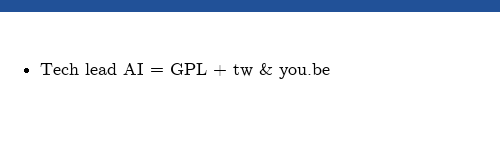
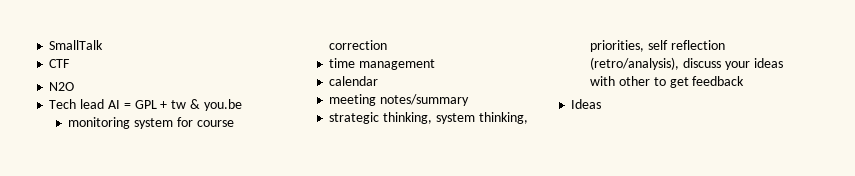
(40, 69) none -> [49,40,104,50] [49,59,71,68] [49,82,75,91] SmallTalk // CTF // N2O //
(331, 71) none -> [68,117,234,129] [329,40,388,50] [329,58,436,70] [329,76,379,86] [329,94,470,106] [329,112,528,124] [590,40,725,52] [590,57,783,70] [590,76,745,88] [571,99,602,109] // monitoring system for course correction // time management // calendar // meeting notes/summary // strategic thinking, system thinking, priorities, self reflection (retro/analysis), discuss your ideas with other to get feedback // Ideas

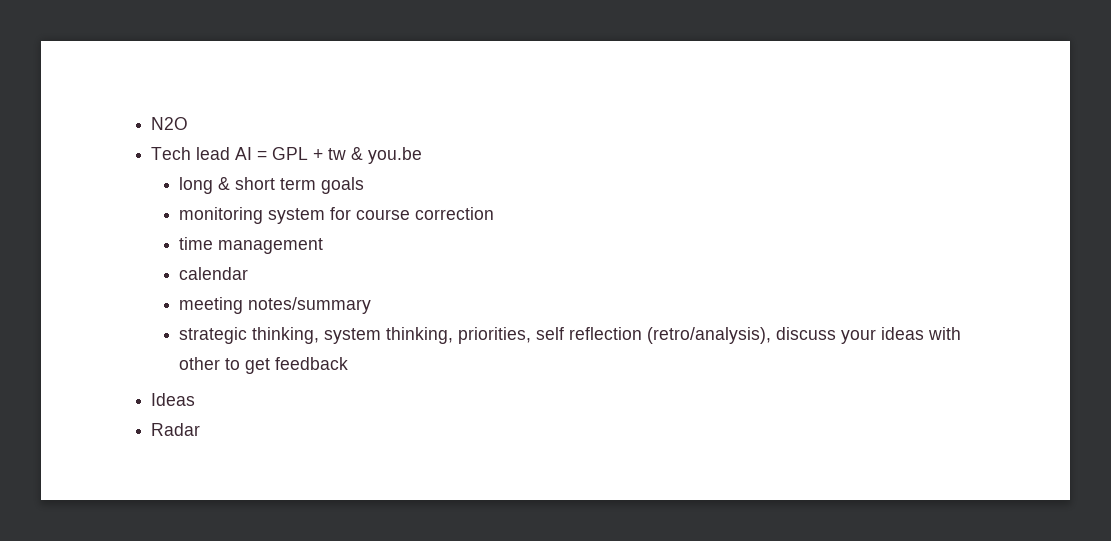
[49,40,104,50] [49,59,71,68] SmallTalk // CTF // -> (151, 123) none
(242, 105) none -> [179,177,365,194] // long & short term goals
(602, 104) none -> [151,423,201,436] // Radar

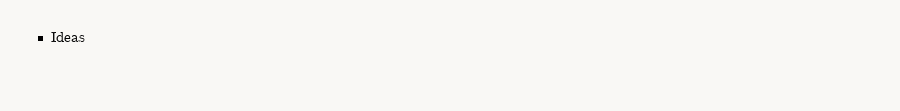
[151,117,189,130] [151,147,423,164] [179,177,365,194] [179,207,495,224] [179,237,324,254] [179,267,249,280] [179,297,372,314] [179,327,962,344] [179,357,349,374] N2O // Tech lead AI = GPL + tw & you.be // long & short term goals // monitoring system for course correction // time management // calendar // meeting notes/summary // strategic thinking, system thinking, priorities, self reflection (retro/analysis), discuss your ideas with other to get feedback // -> (50, 37) none
[151,423,201,436] // Radar -> (85, 37) none

